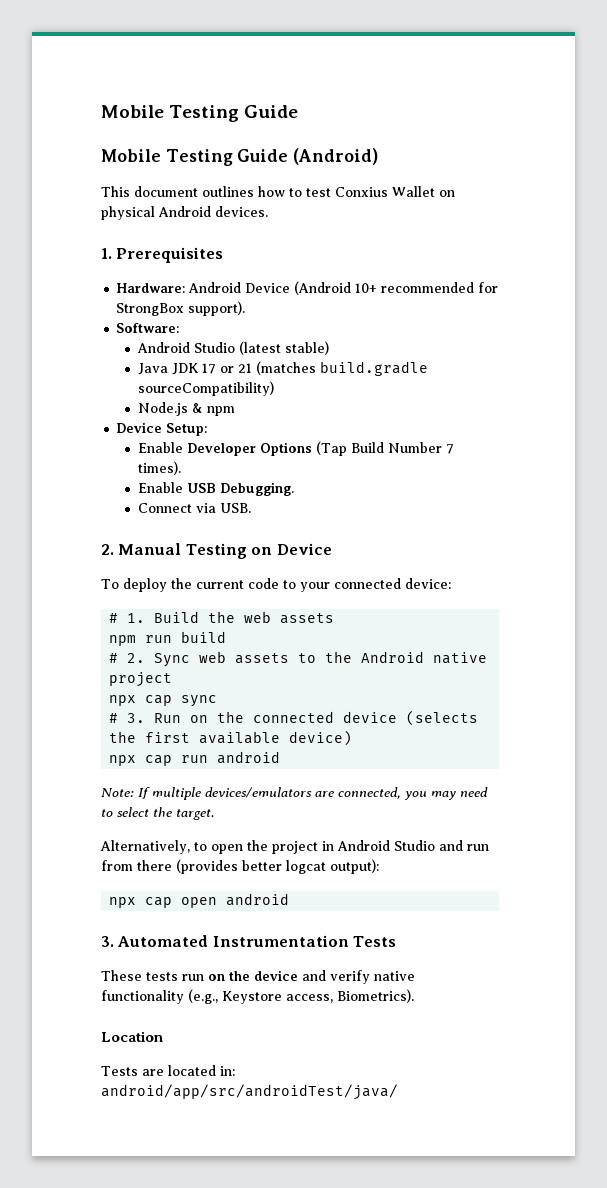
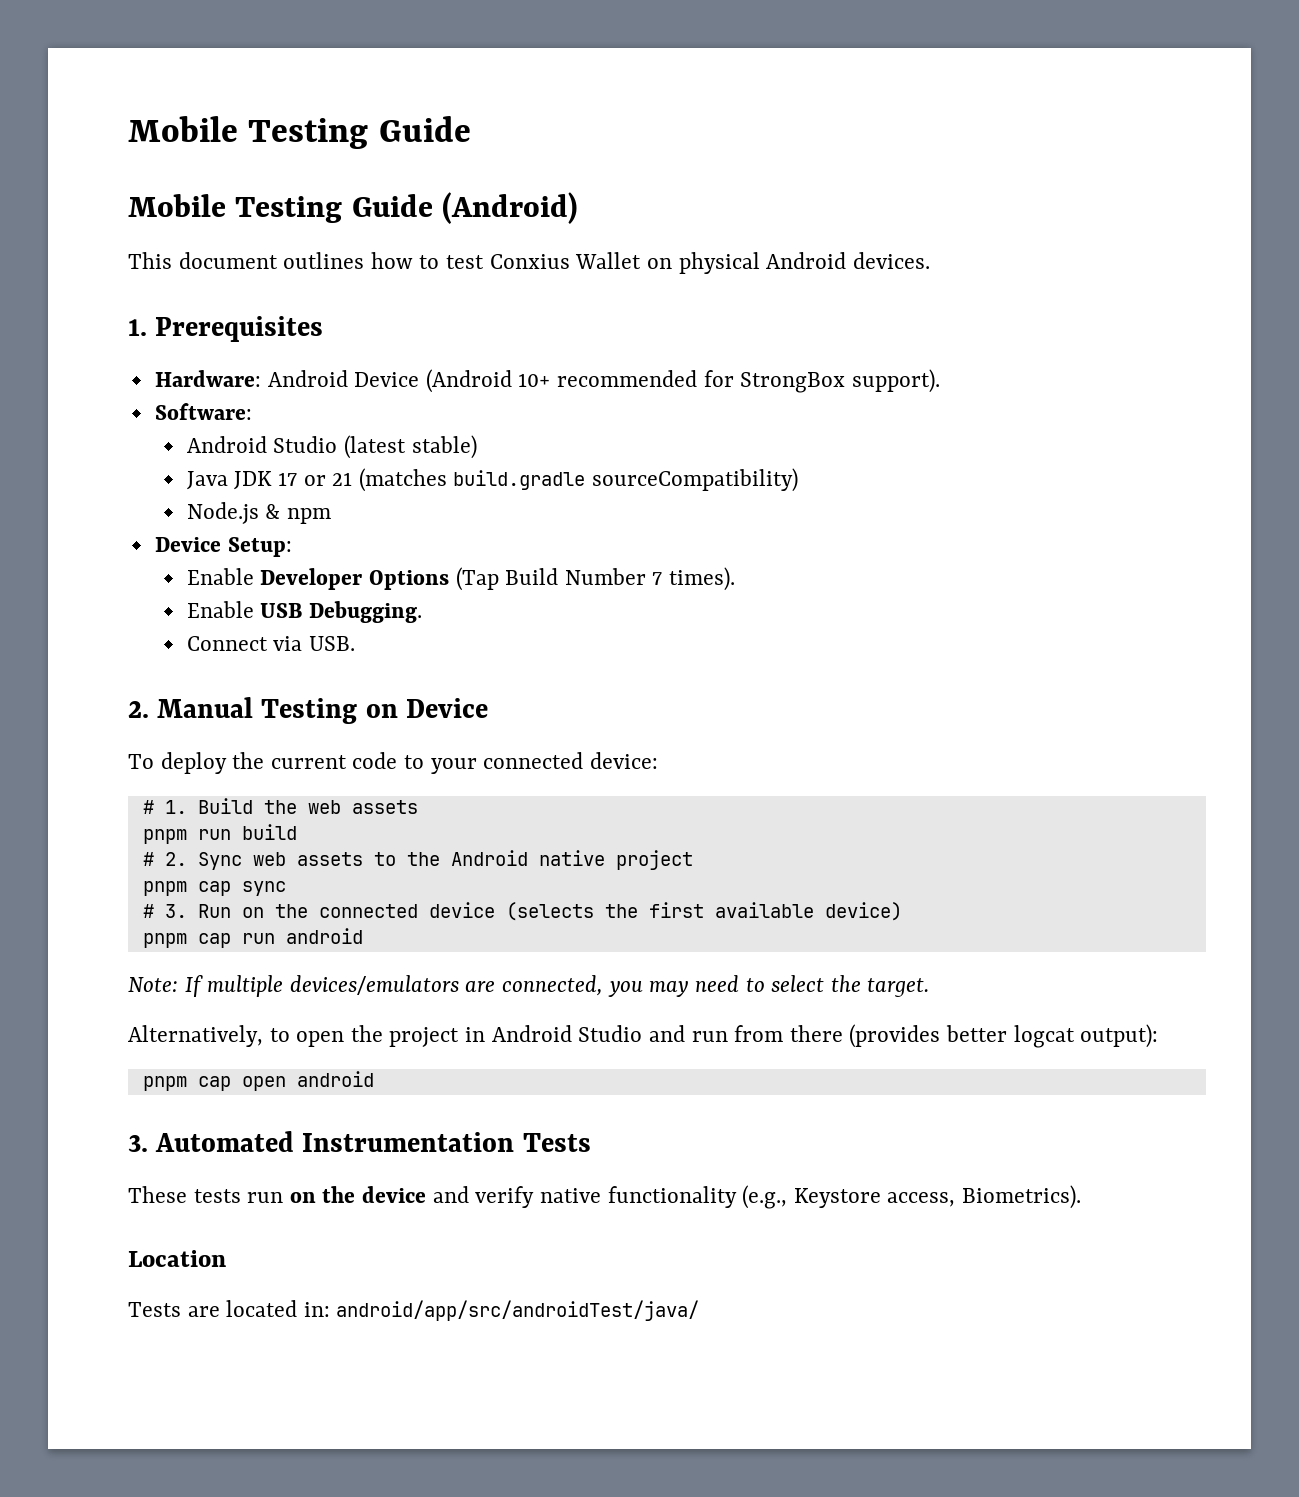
[109,635,137,646] npm -> [142,829,187,844] pnpm
[109,695,137,706] npx -> [142,881,187,896] pnpm
[109,755,137,766] npx -> [142,933,187,948] pnpm
[109,897,137,908] npx -> [142,1076,187,1091] pnpm

